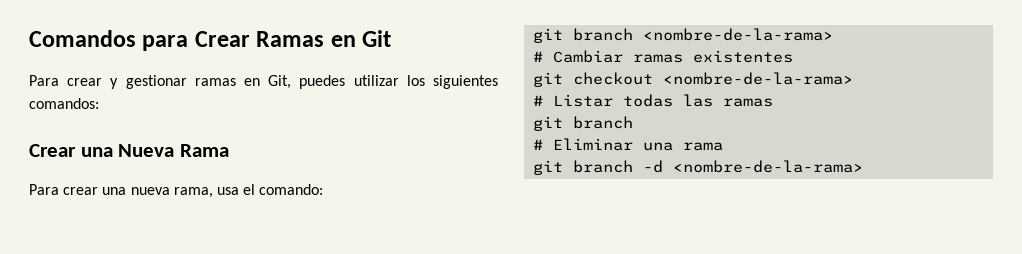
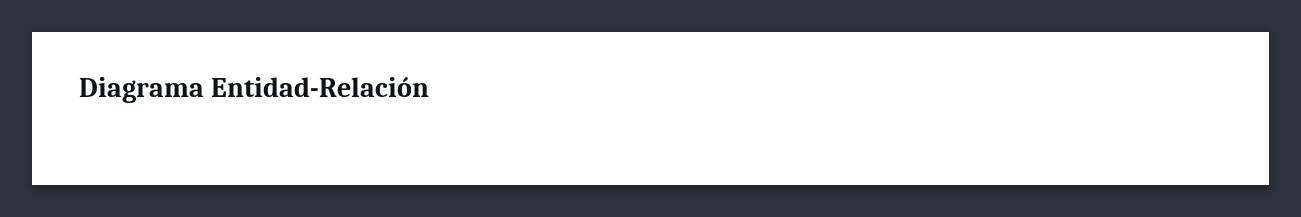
[29,30,392,51] [29,75,498,89] [29,98,99,109] [29,144,230,157] [29,184,324,198] [533,28,834,43] [533,50,794,63] [533,72,854,87] [533,94,774,107] [533,116,634,131] [533,138,724,151] [533,160,864,175] Comandos para Crear Ramas en Git // Para crear y gestionar ramas en Git, puedes utilizar los siguientes comandos: // Crear una Nueva Rama // Para crear una nueva rama, usa el comando: // git branch <nombre-de-la-rama> // # Cambiar ramas existentes // git checkout <nombre-de-la-rama> // # Listar todas las ramas // git branch // # Eliminar una rama // git branch -d <nombre-de-la-rama> -> [79,77,430,103] Diagrama Entidad-Relación

